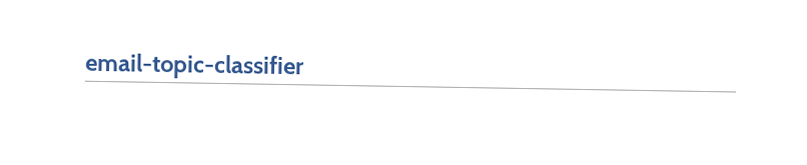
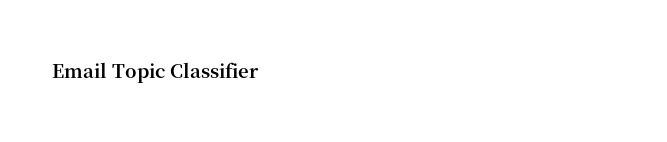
[85,52,305,81] email-topic-classifier -> [52,62,259,83] Email Topic Classifier

